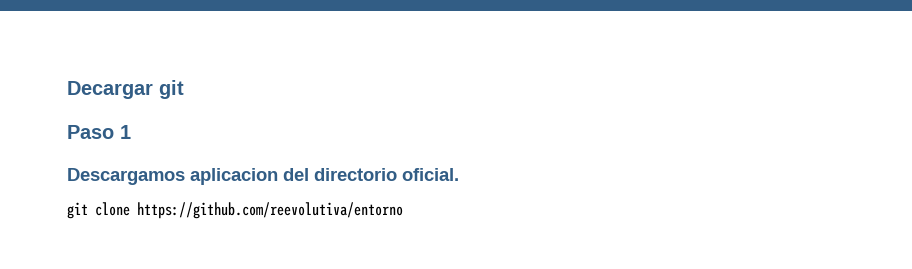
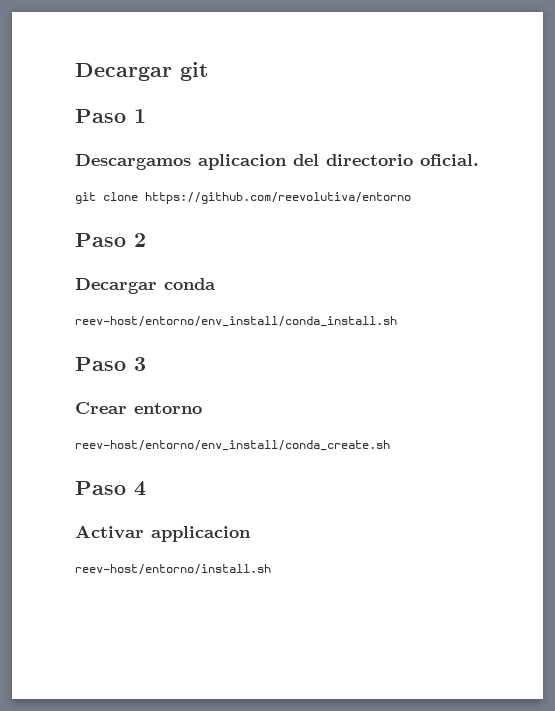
(403, 210) none -> [75,233,146,247] [75,278,216,294] [75,316,397,327] [75,357,146,371] [75,402,202,414] [75,440,390,451] [75,481,146,496] [75,525,251,542] [75,564,271,575] // Paso 2 // Decargar conda // reev-host/entorno/env_install/conda_install.sh // Paso 3 // Crear entorno // reev-host/entorno/env_install/conda_create.sh // Paso 4 // Activar applicacion // reev-host/entorno/install.sh

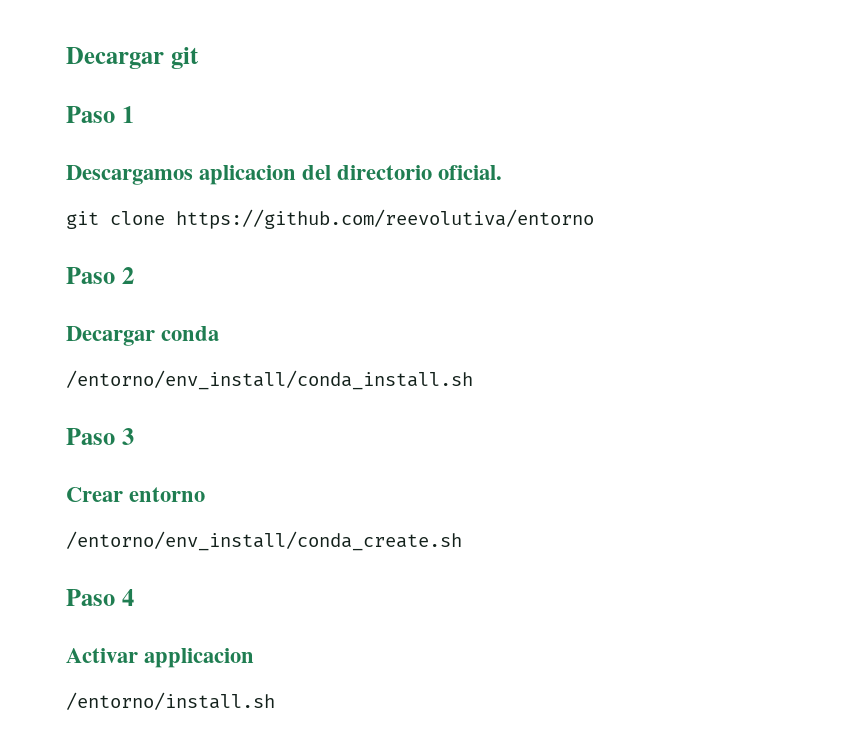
[75,316,397,327] reev-host/entorno/env_install/conda_install.sh -> [66,370,473,390] /entorno/env_install/conda_install.sh
[75,440,390,451] reev-host/entorno/env_install/conda_create.sh -> [66,531,462,551] /entorno/env_install/conda_create.sh
[75,564,271,575] reev-host/entorno/install.sh -> [66,692,275,710] /entorno/install.sh

